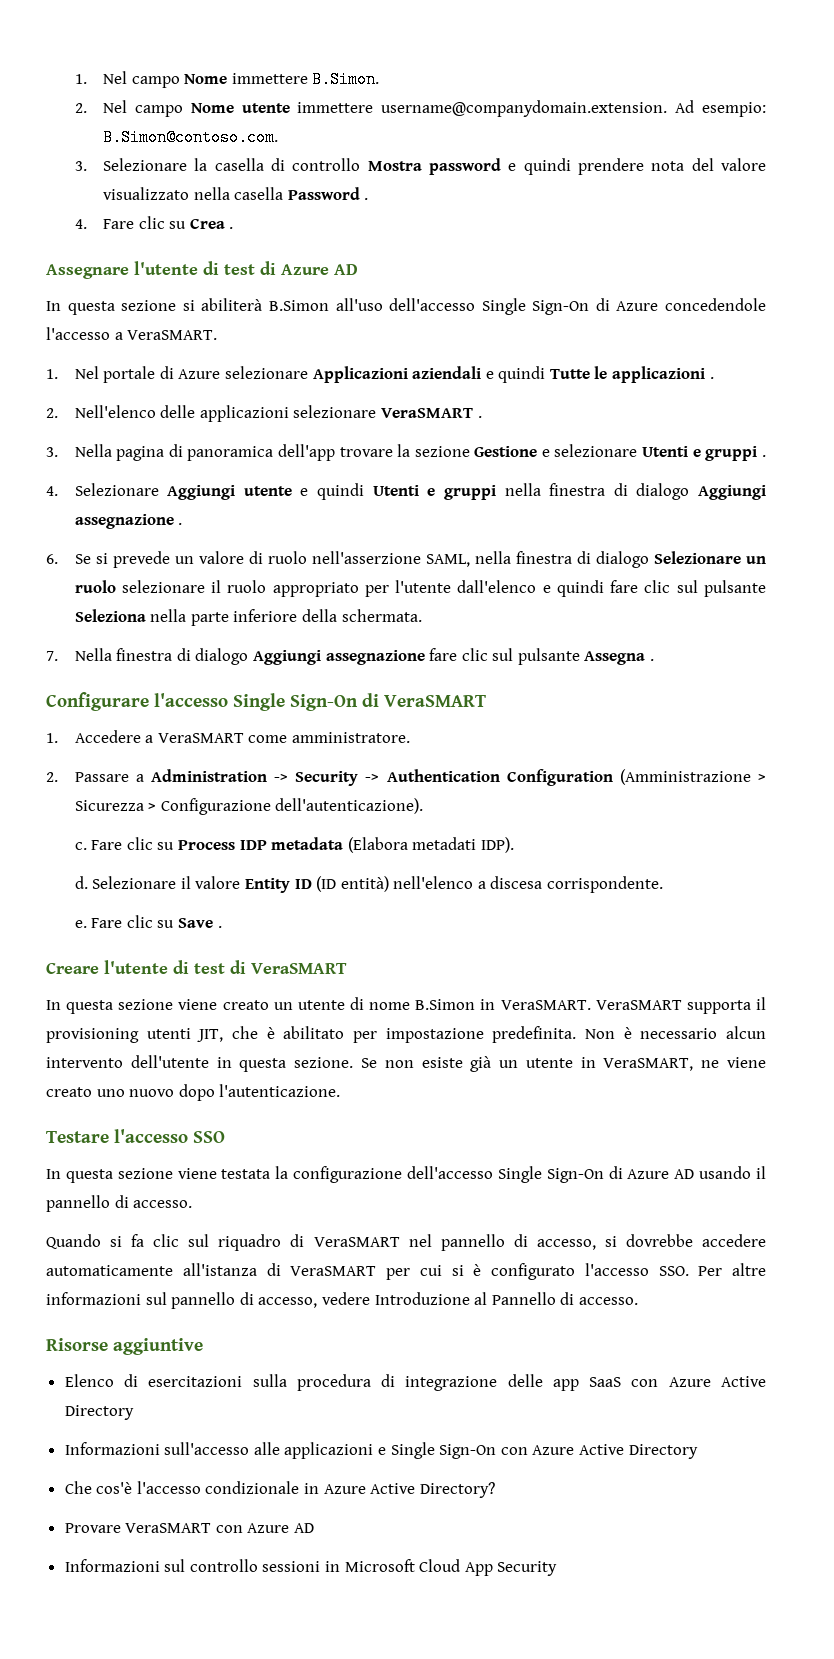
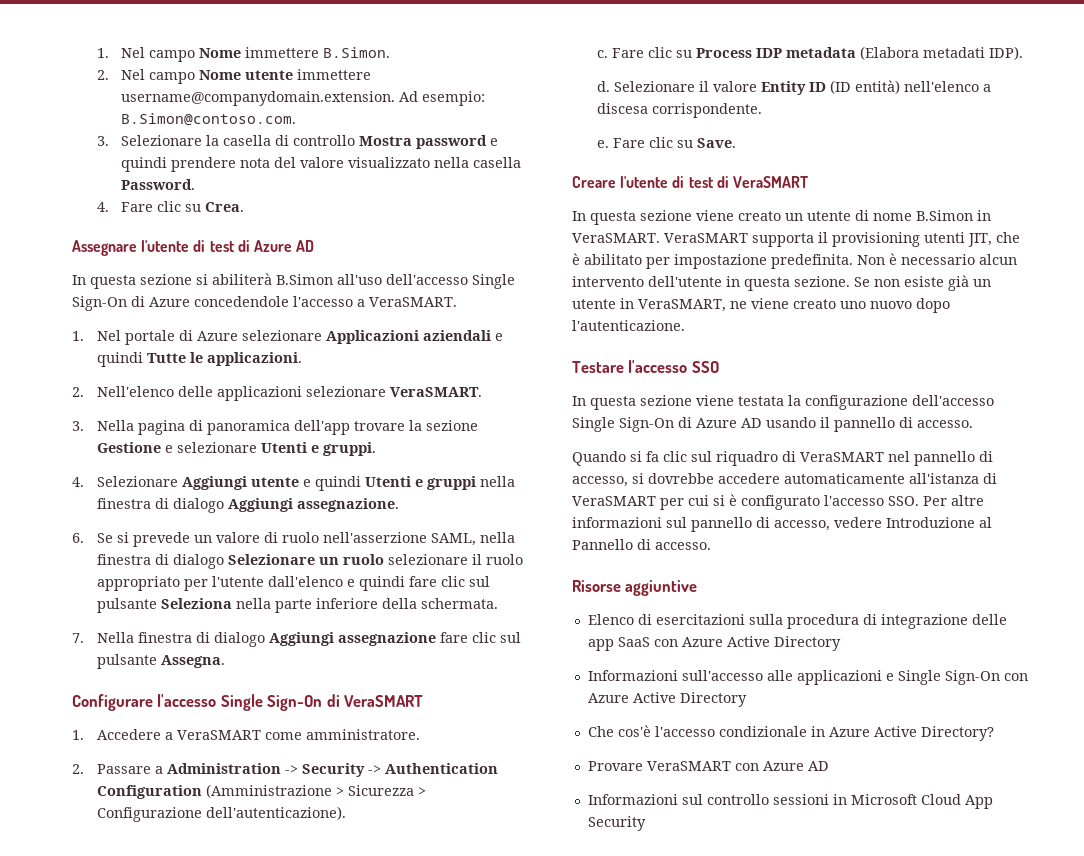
[287,187,369,200] Password . -> [121,179,196,190] Password.
[189,218,234,229] Crea . -> [205,202,245,212] Crea.
[612,366,714,383] applicazioni . -> [206,352,302,366] applicazioni.
[380,408,482,418] VeraSMART . -> [389,387,482,397] VeraSMART.
[705,446,766,461] gruppi . -> [322,442,376,456] gruppi.
[74,514,183,529] assegnazione . -> [296,498,399,512] assegnazione.
[584,651,655,665] Assegna . -> [160,655,225,668] Assegna.
[177,918,222,928] Save . -> [696,138,736,148] Save.

